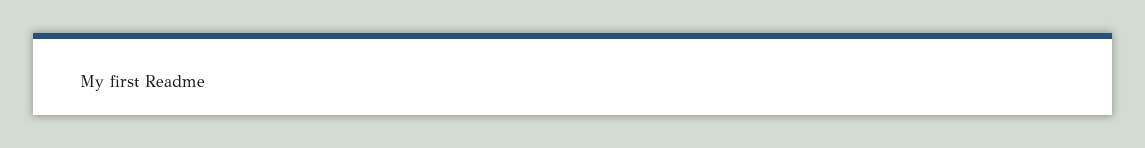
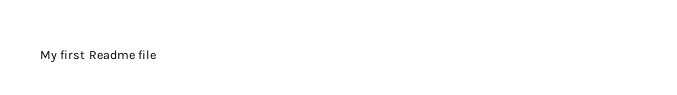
(205, 81) none -> [138,50,157,60] file

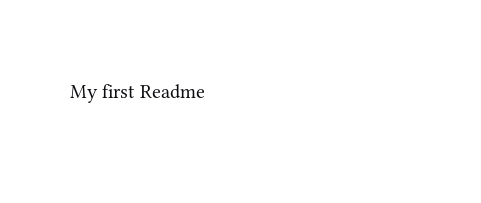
[138,50,157,60] file -> (205, 91) none

